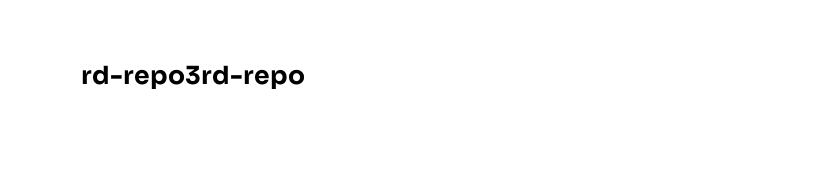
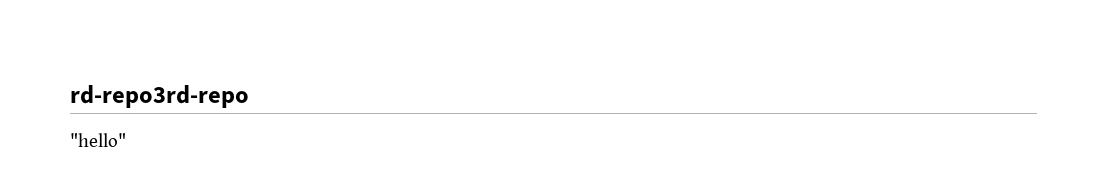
(305, 77) none -> [70,133,126,147] // "hello"

